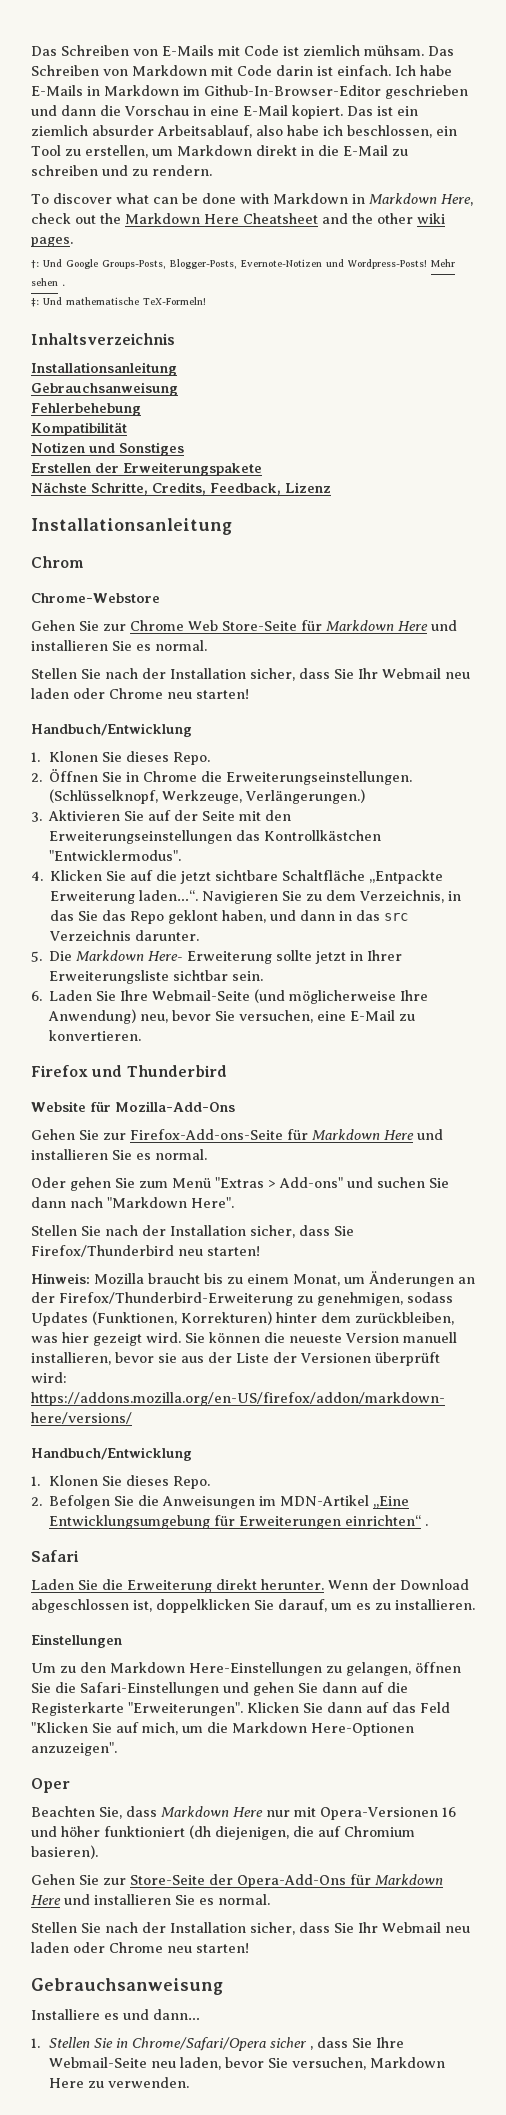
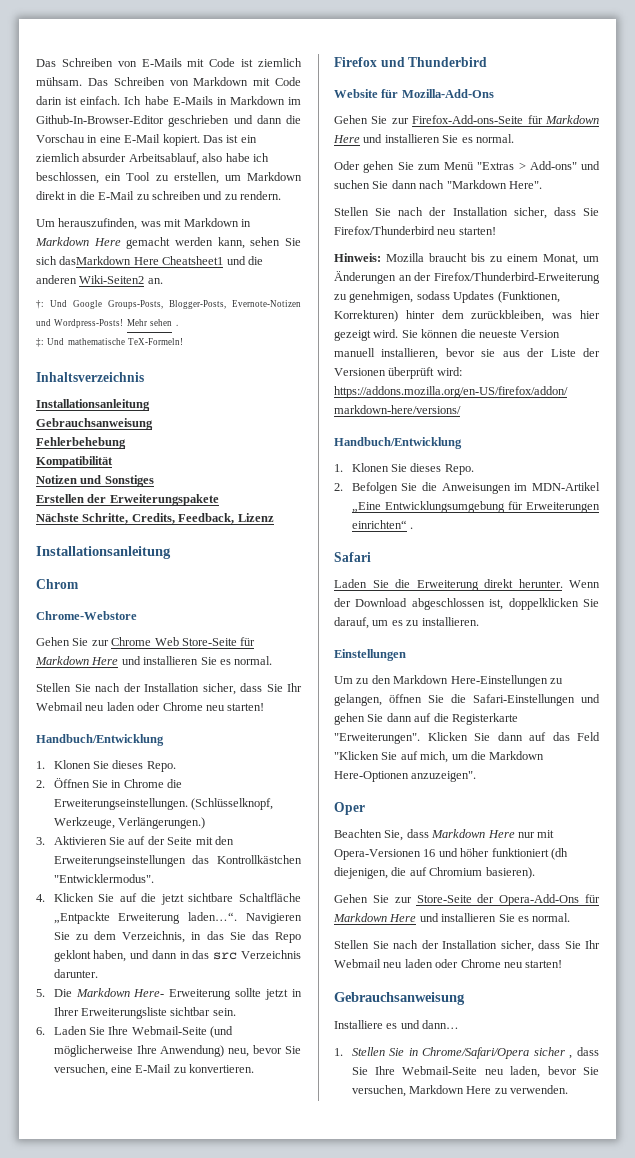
[31,193,473,206] [31,213,445,224] [31,237,73,247] To discover what can be done with Markdown in Markdown Here, check out the Markdown Here Cheatsheet and the other wiki pages. -> [36,218,251,230] [35,237,301,249] [36,256,263,265] [36,275,163,284] Um herauszufinden, was mit Markdown in Markdown Here gemacht werden kann, sehen Sie sich dasMarkdown Here Cheatsheet1 und die anderen Wiki-Seiten2 an.

